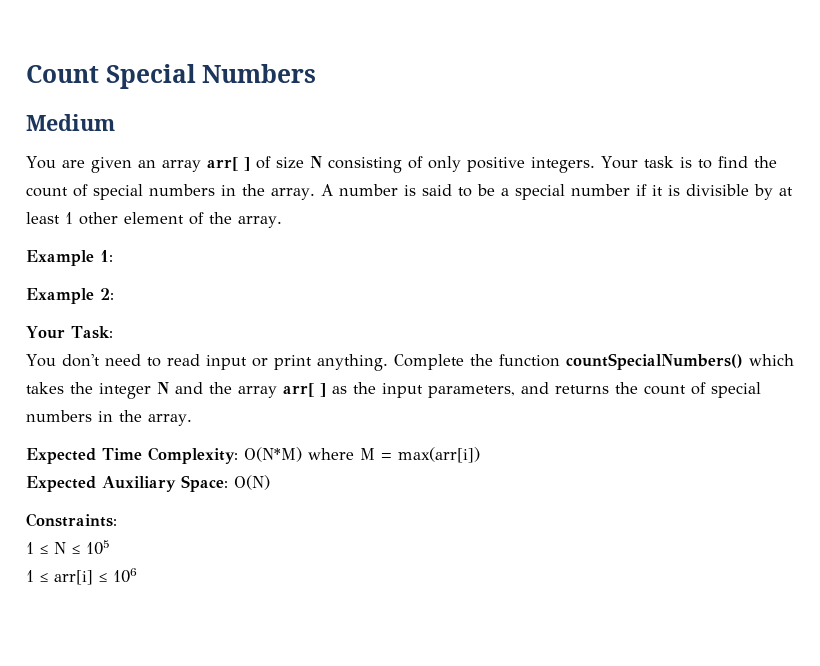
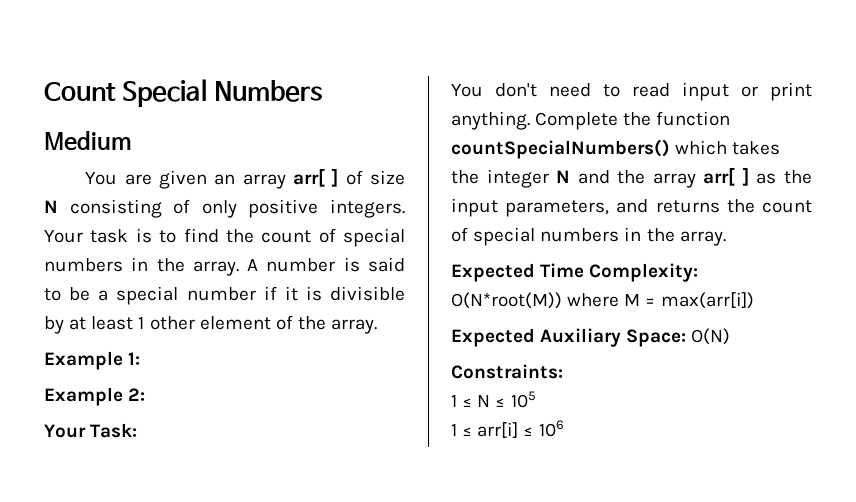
[244,447,302,462] O(N*M) -> [451,292,562,309] O(N*root(M))

